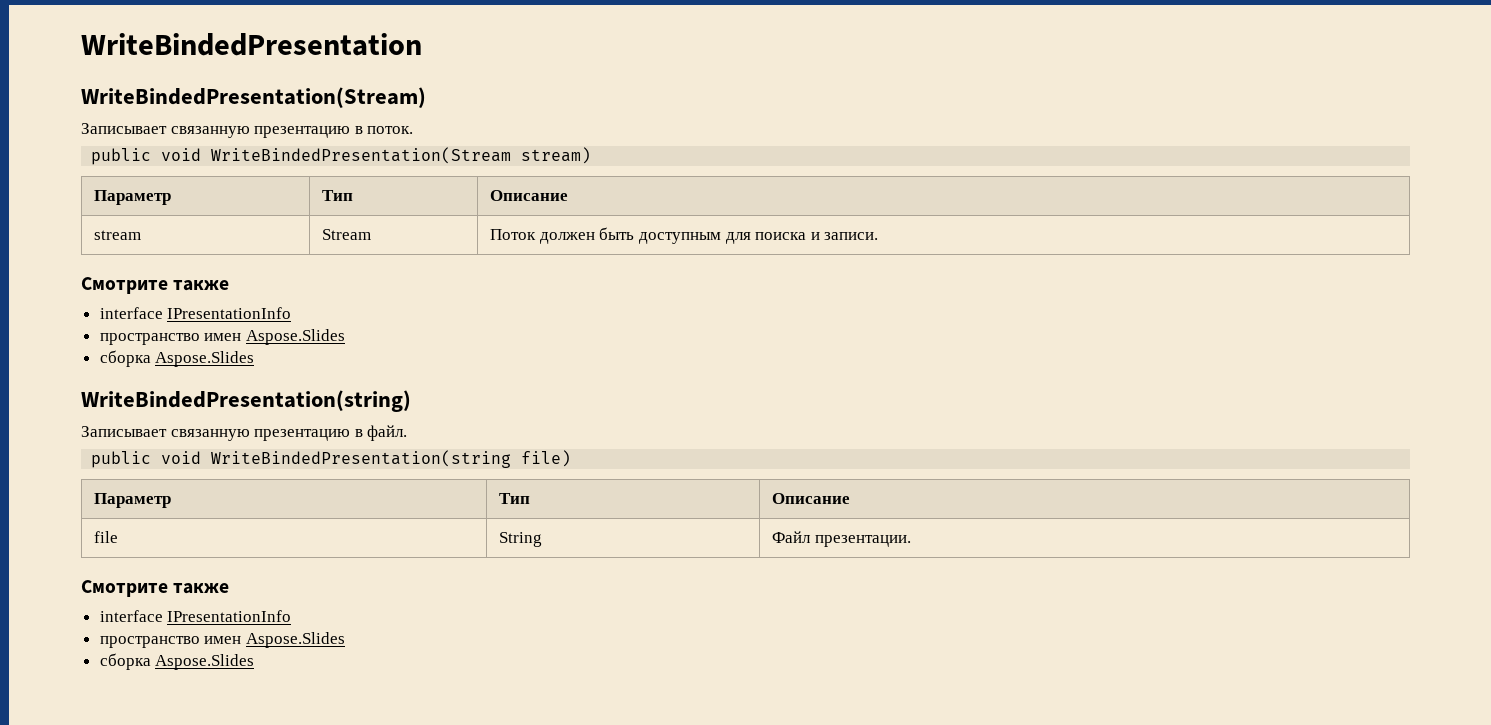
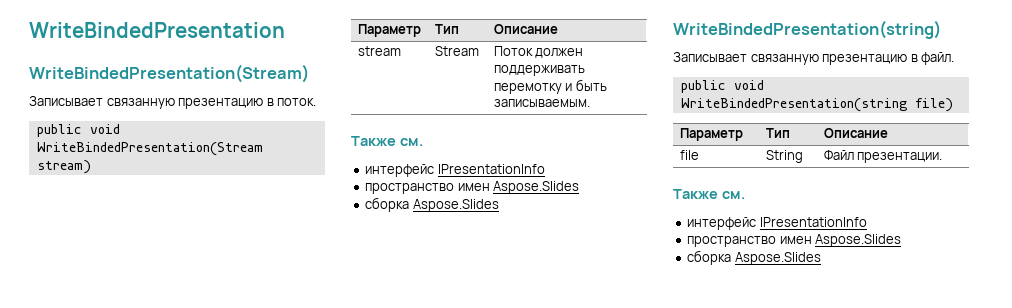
[599,227,879,244] [81,277,230,294] [99,307,163,319] быть доступным для поиска и записи. // Смотрите также // interface -> [493,65,585,76] [493,79,607,94] [493,99,590,107] [351,136,423,146] [365,164,435,177] поддерживать перемотку и быть записываемым. // Также см. // интерфейс
[81,580,230,597] [99,610,163,622] Смотрите также // interface -> [673,189,745,199] [687,217,757,230] Также см. // интерфейс

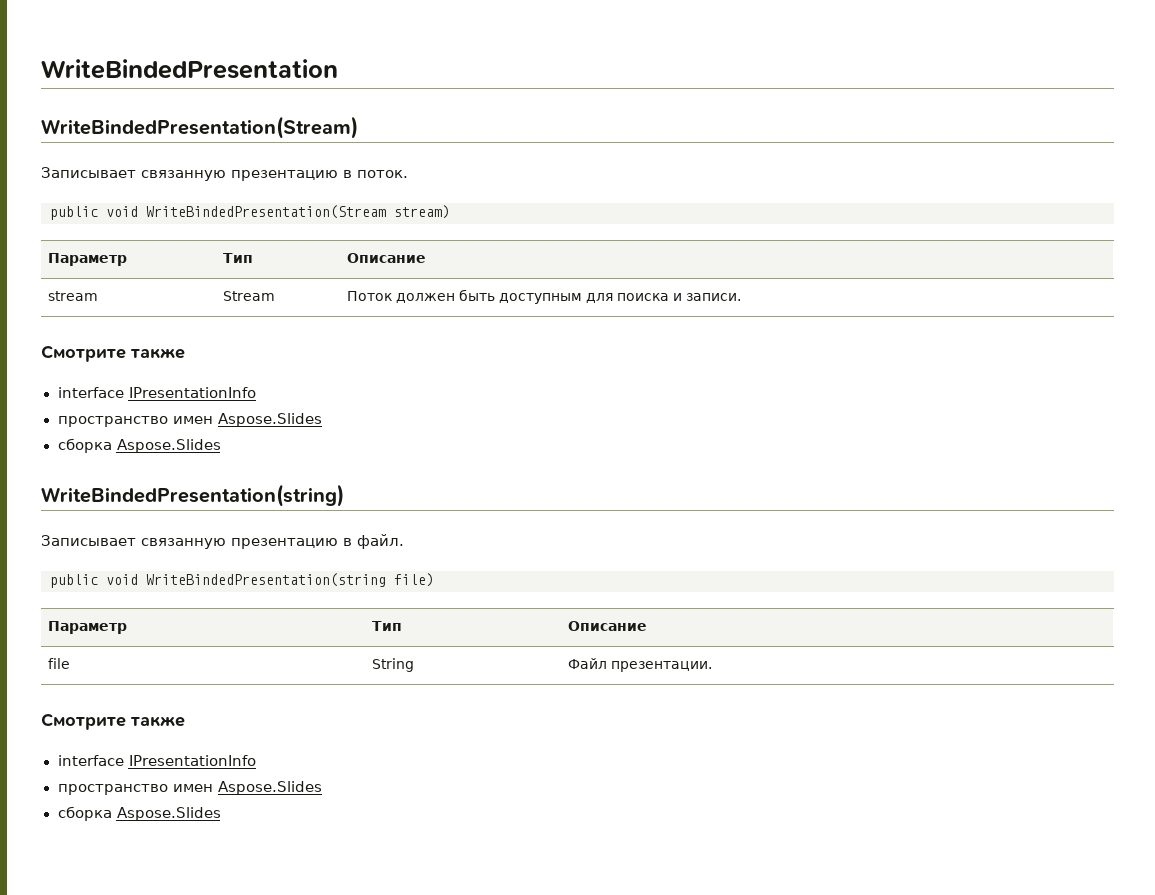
[493,65,585,76] [493,79,607,94] [493,99,590,107] [351,136,423,146] [365,164,435,177] поддерживать перемотку и быть записываемым. // Также см. // интерфейс -> [458,289,741,304] [41,345,185,362] [57,387,124,398] быть доступным для поиска и записи. // Смотрите также // interface
[673,189,745,199] [687,217,757,230] Также см. // интерфейс -> [41,713,185,730] [57,755,124,766] Смотрите также // interface

